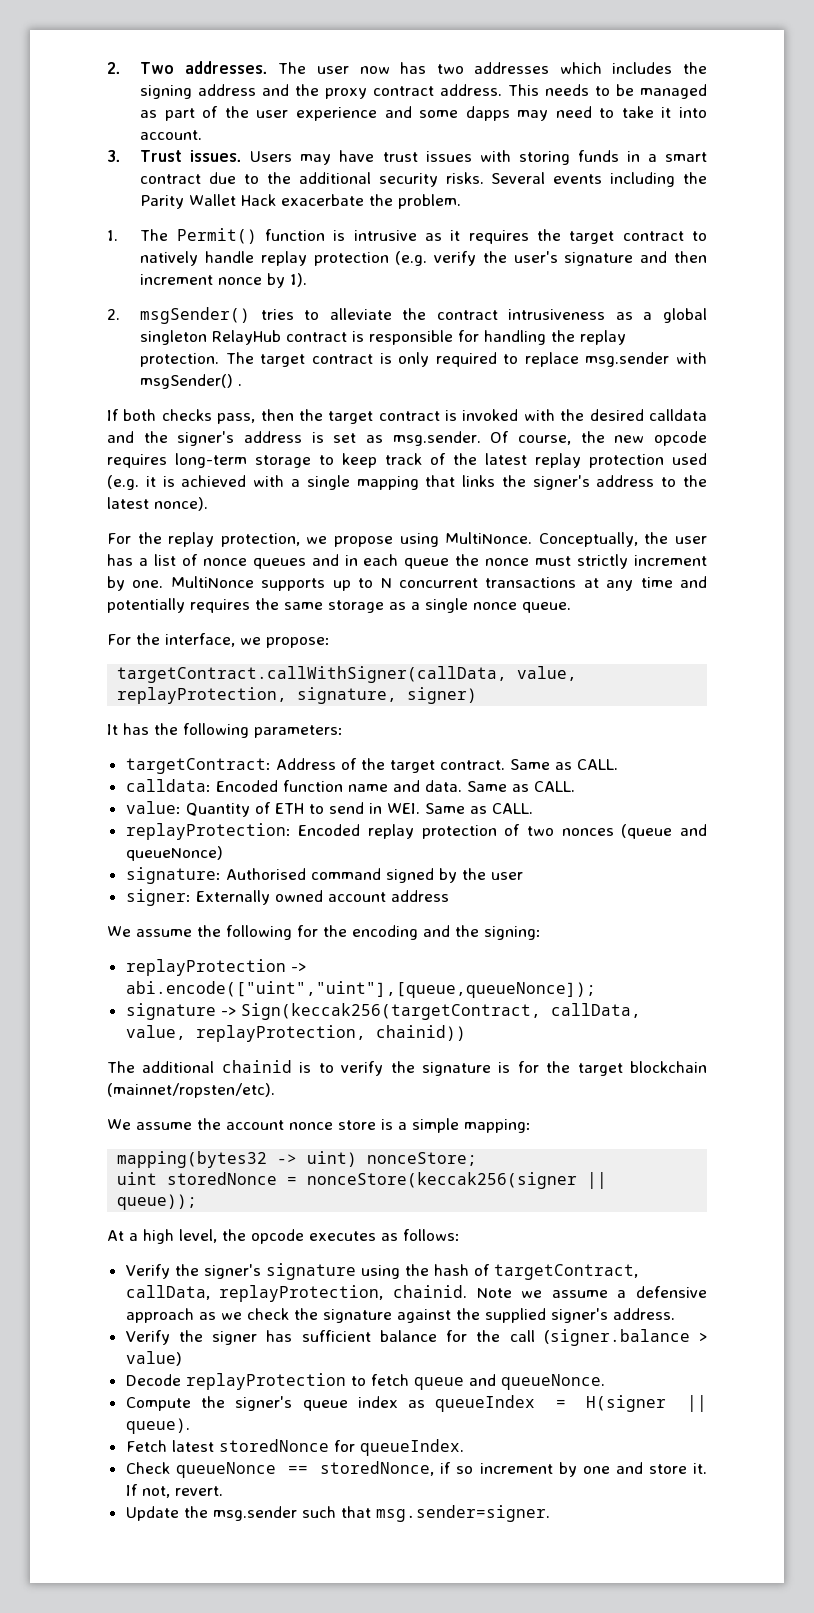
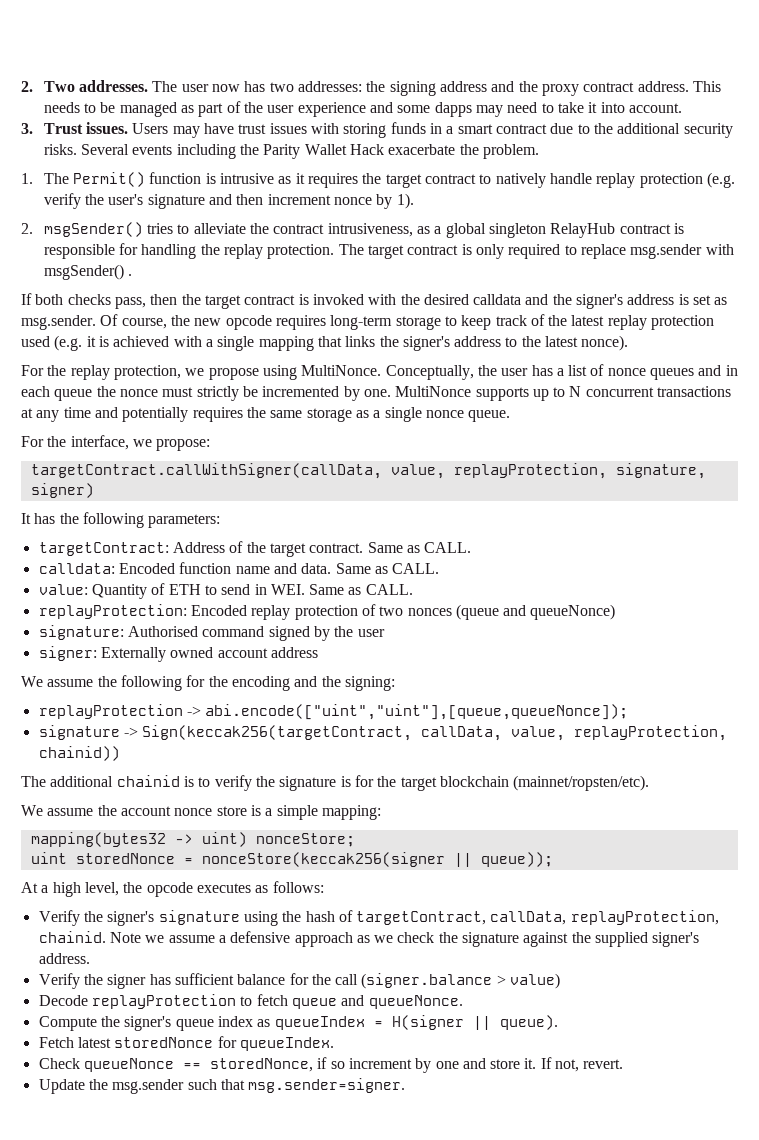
[474,62,673,74] addresses which includes -> [298,81,363,92] addresses:
[508,309,606,320] intrusiveness -> [327,223,413,237] intrusiveness,
[634,555,708,566] increment -> [242,386,340,397] be incremented

